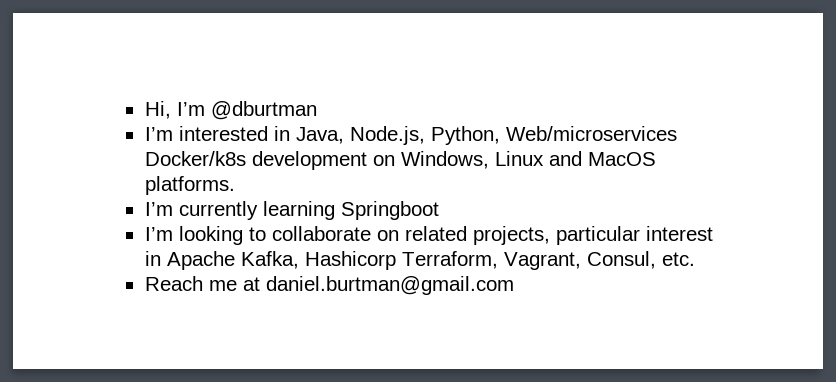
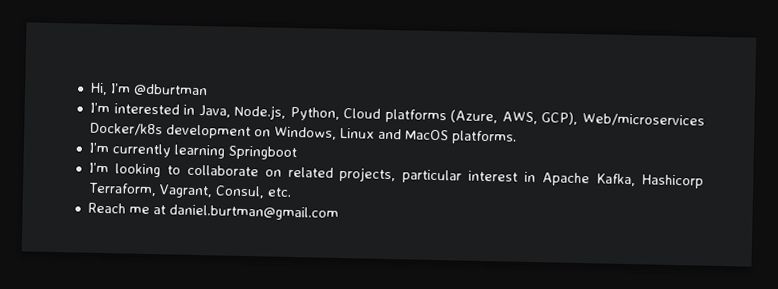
(500, 135) none -> [343,108,579,125] Cloud platforms (Azure, AWS, GCP),

